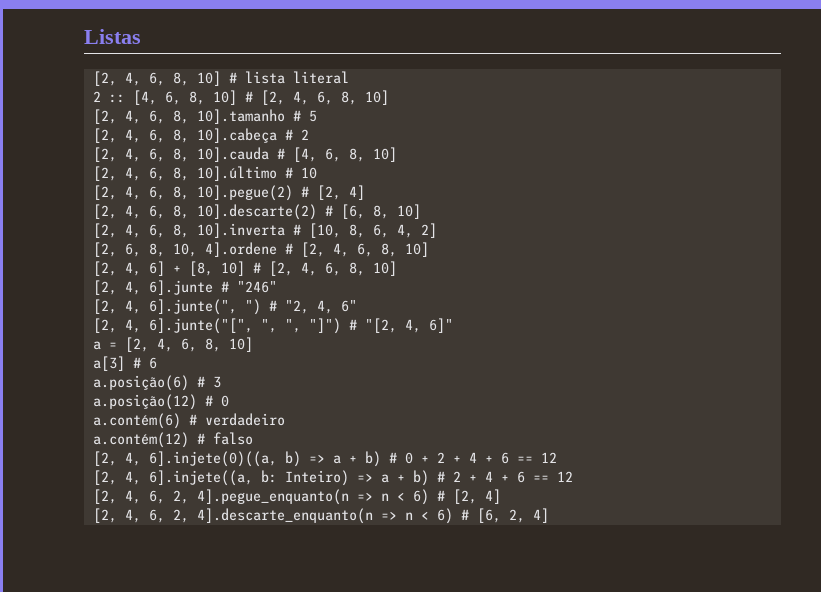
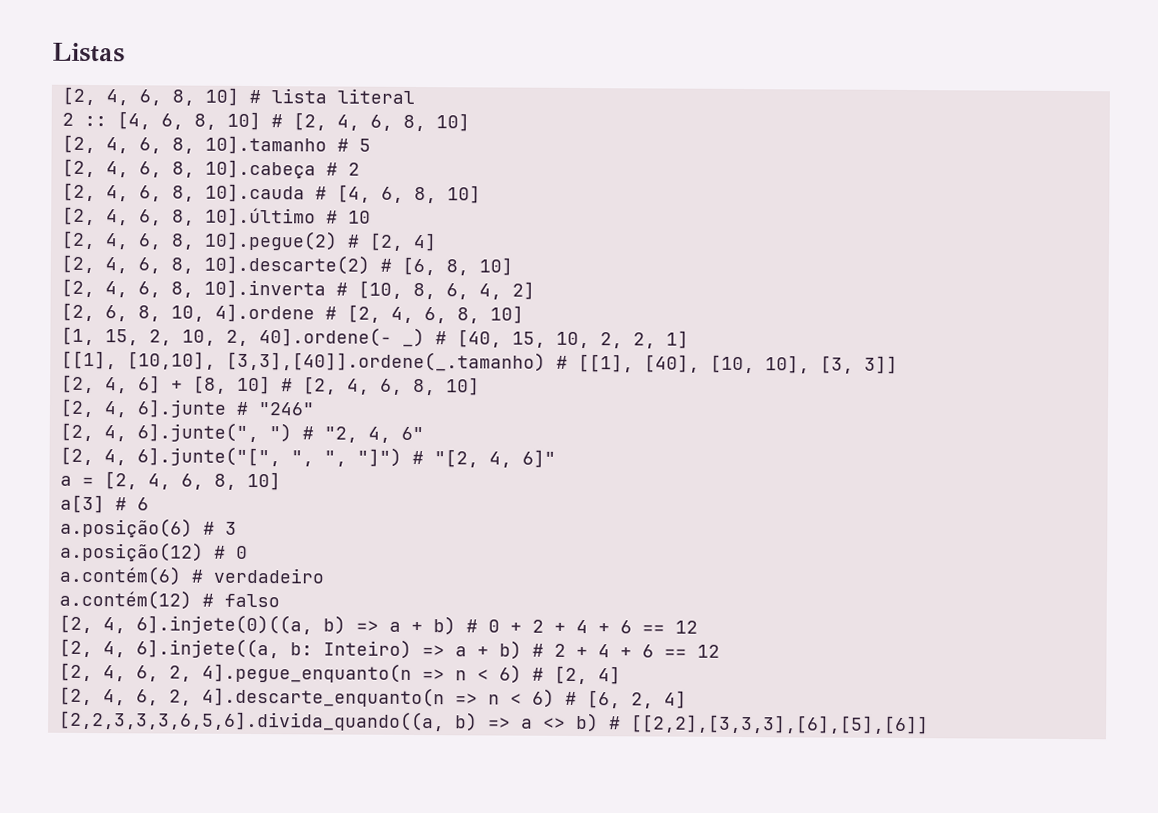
(430, 249) none -> [61,326,690,349] [61,350,899,374] // [1, 15, 2, 10, 2, 40].ordene(- _) # [40, 15, 10, 2, 2, 1] // [[1], [10,10], [3,3],[40]].ordene(_.tamanho) # [[1], [40], [10, 10], [3, 3]]
(550, 515) none -> [59,709,930,735] // [2,2,3,3,3,6,5,6].divida_quando((a, b) => a <> b) # [[2,2],[3,3,3],[6],[5],[6]]

